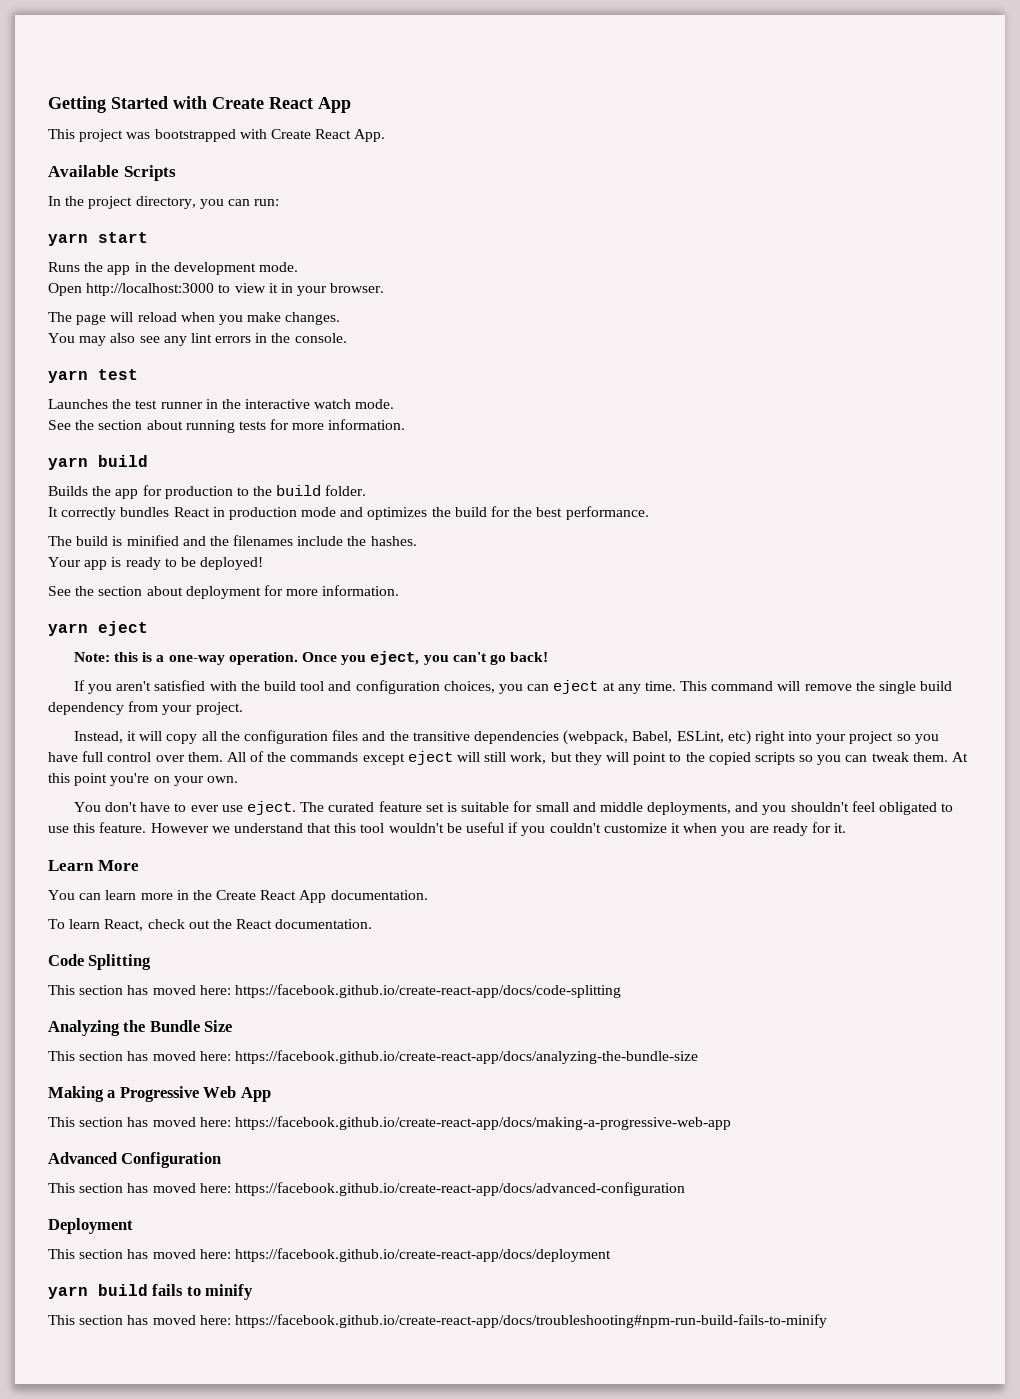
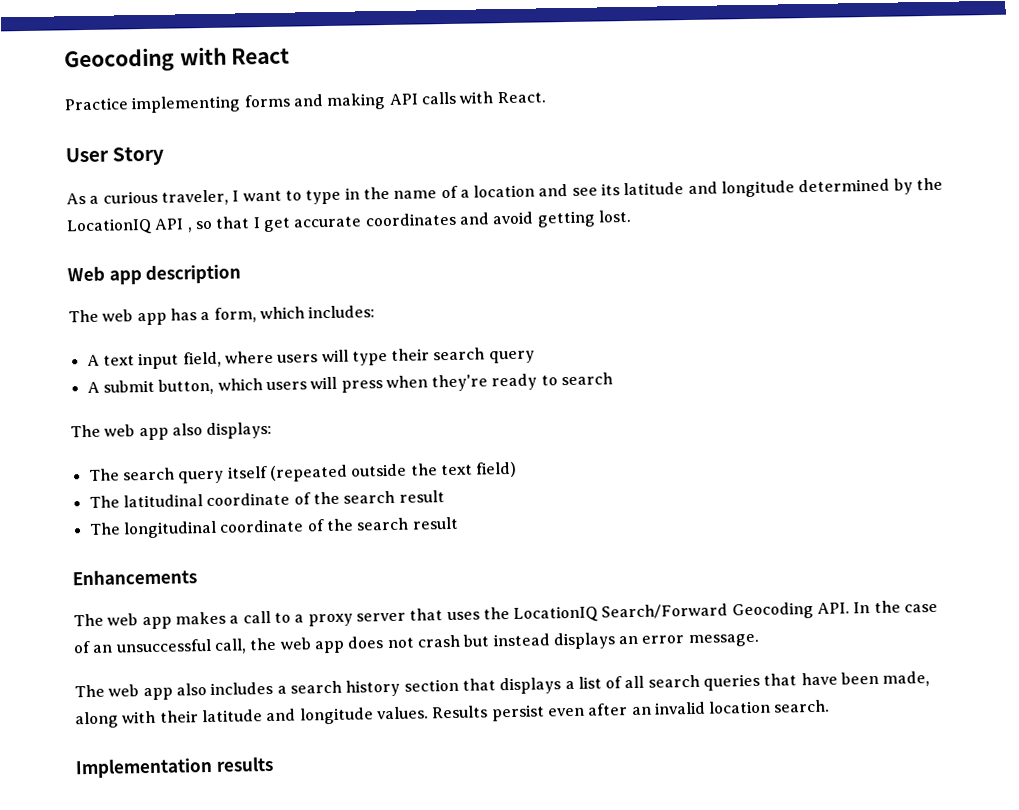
[48,96,351,113] [48,129,386,142] [48,165,176,181] [48,196,280,209] [48,232,148,246] [48,262,299,275] [48,283,385,296] [48,312,341,325] [48,333,347,346] [48,369,138,383] [48,399,395,409] [48,419,406,433] [48,455,148,470] [48,485,367,499] [48,506,649,520] [48,535,417,546] [48,557,264,570] [48,585,400,599] [48,621,148,636] [73,651,549,665] [73,680,953,694] [48,701,243,715] [73,730,939,745] [48,751,968,765] [48,773,238,786] [73,801,954,815] [48,822,847,836] [48,860,139,871] [48,890,428,903] [48,919,373,931] [48,954,152,970] [48,984,621,998] [48,1020,233,1036] [48,1050,698,1064] [48,1086,271,1102] [48,1116,731,1130] [48,1152,222,1168] [48,1182,685,1196] [48,1218,133,1234] [48,1248,611,1262] [48,1284,254,1300] [48,1314,827,1328] Getting Started with Create React App // This project was bootstrapped with Create React App. // Available Scripts // In the project directory, you can run: // yarn start // Runs the app in the development mode. // Open http://localhost:3000 to view it in your browser. // The page will reload when you make changes. // You may also see any lint errors in the console. // yarn test // Launches the test runner in the interactive watch mode. // See the section about running tests for more information. // yarn build // Builds the app for production to the build folder. // It correctly bundles React in production mode and optimizes the build for the best performance. // The build is minified and the filenames include the hashes. // Your app is ready to be deployed! // See the section about deployment for more information. // yarn eject // Note: this is a one-way operation. Once you eject, you can't go back! // If you aren't satisfied with the build tool and configuration choices, you can eject at any time. This command will remove the single build dependency from your project. // Instead, it will copy all the configuration files and the transitive dependencies (webpack, Babel, ESLint, etc) right into your project so you have full control over them. All of the commands except eject will still work, but they will point to the copied scripts so you can tweak them. At this point you're on your own. // You don't have to ever use eject. The curated feature set is suitable for small and middle deployments, and you shouldn't feel obligated to use this feature. However we understand that this tool wouldn't be useful if you couldn't customize it when you are ready for it. // Learn More // You can learn more in the Create React App documentation. // To learn React, check out the React documentation. // Code Splitting // This section has moved here: https://facebook.github.io/create-react-app/docs/code-splitting // Analyzing the Bundle Size // This section has moved here: https://facebook.github.io/create-react-app/docs/analyzing-the-bundle-size // Making a Progressive Web App // This section has moved here: https://facebook.github.io/create-react-app/docs/making-a-progressive-web-app // Advanced Configuration // This section has moved here: https://facebook.github.io/create-react-app/docs/advanced-configuration // Deployment // This section has moved here: https://facebook.github.io/create-react-app/docs/deployment // yarn build fails to minify // This section has moved here: https://facebook.github.io/create-react-app/docs/troubleshooting#npm-run-build-fails-to-minify -> [64,46,291,73] [64,91,546,114] [65,146,165,166] [66,177,944,206] [66,209,631,236] [67,264,242,285] [68,305,376,326] [86,347,535,370] [86,372,614,395] [70,421,273,441] [88,461,518,484] [88,490,445,508] [88,516,459,539] [72,569,197,586] [73,600,939,630] [73,632,760,654] [74,671,931,701] [75,699,831,729] [75,756,274,779] Geocoding with React // Practice implementing forms and making API calls with React. // User Story // As a curious traveler, I want to type in the name of a location and see its latitude and longitude determined by the LocationIQ API , so that I get accurate coordinates and avoid getting lost. // Web app description // The web app has a form, which includes: // A text input field, where users will type their search query // A submit button, which users will press when they're ready to search // The web app also displays: // The search query itself (repeated outside the text field) // The latitudinal coordinate of the search result // The longitudinal coordinate of the search result // Enhancements // The web app makes a call to a proxy server that uses the LocationIQ Search/Forward Geocoding API. In the case of an unsuccessful call, the web app does not crash but instead displays an error message. // The web app also includes a search history section that displays a list of all search queries that have been made, along with their latitude and longitude values. Results persist even after an invalid location search. // Implementation results

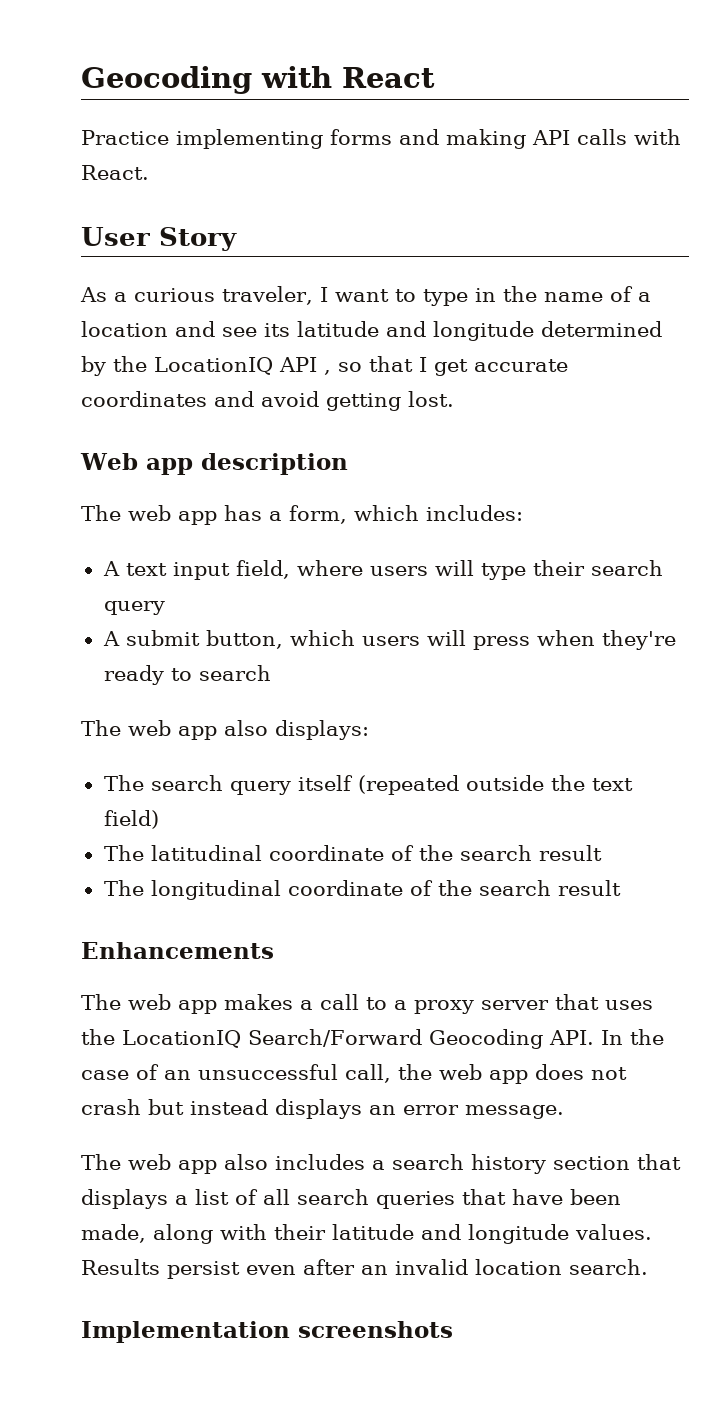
[215,756,274,772] results -> [298,1321,453,1338] screenshots

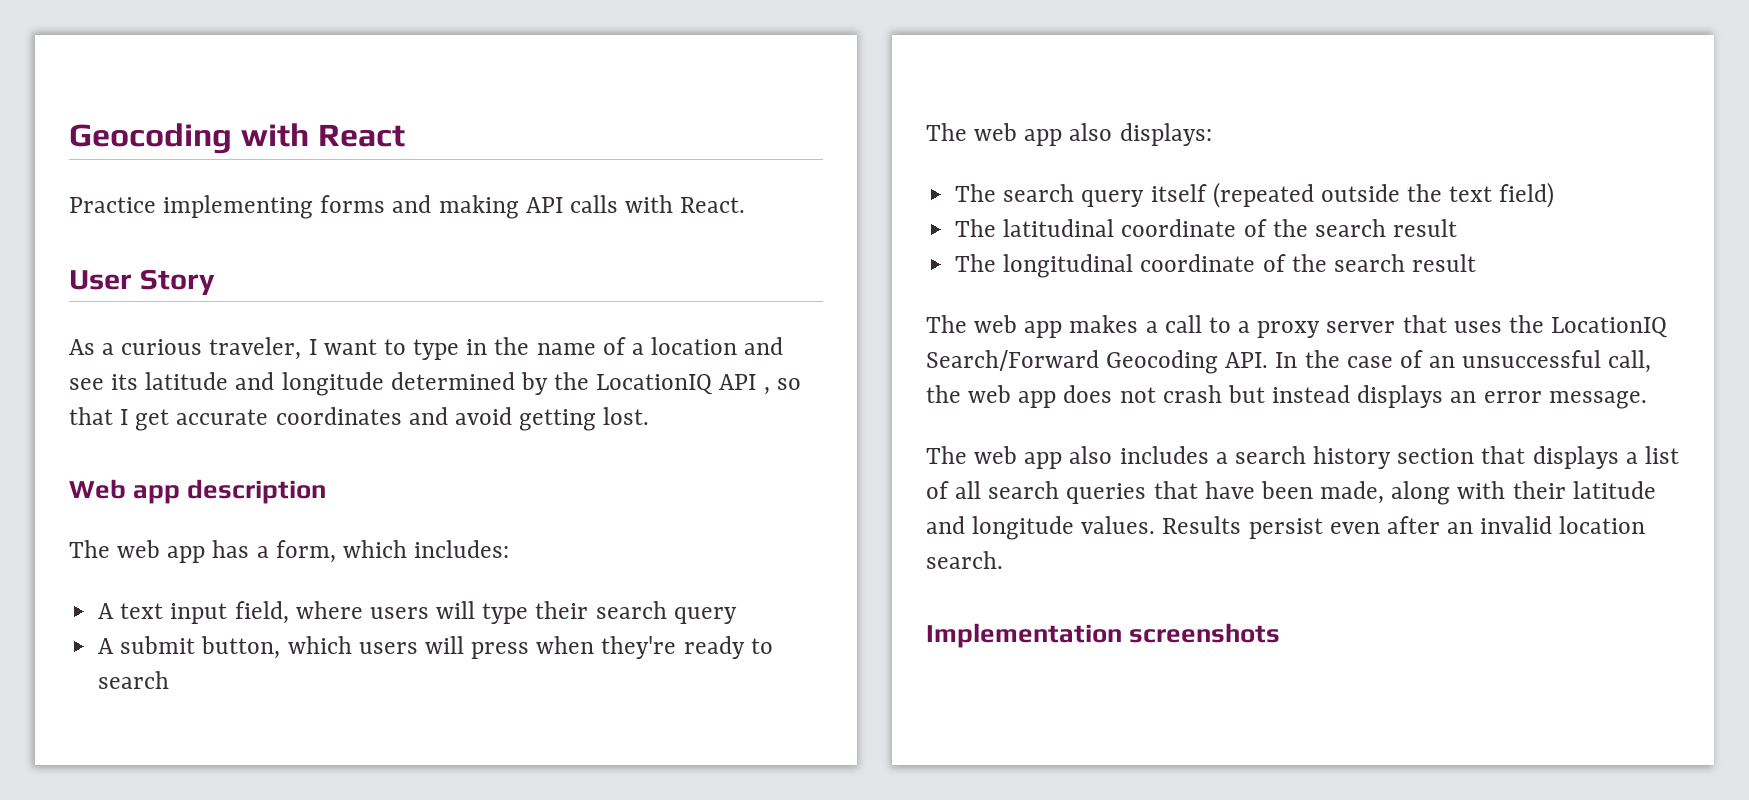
[81,942,274,959] // Enhancements -> (1477, 263) none

